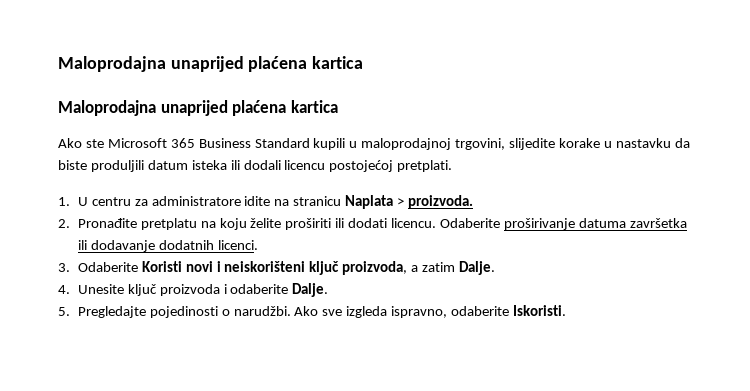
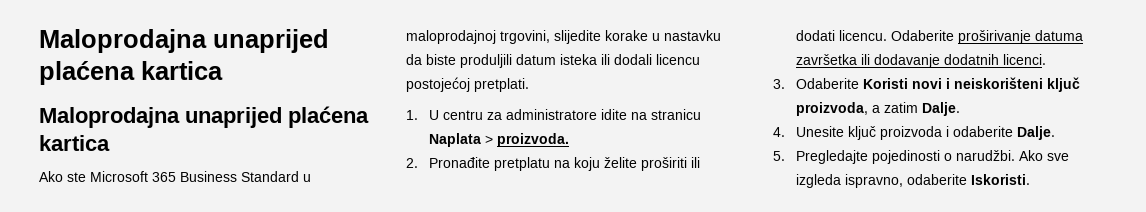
[313,138,346,150] kupili -> (299, 176) none

